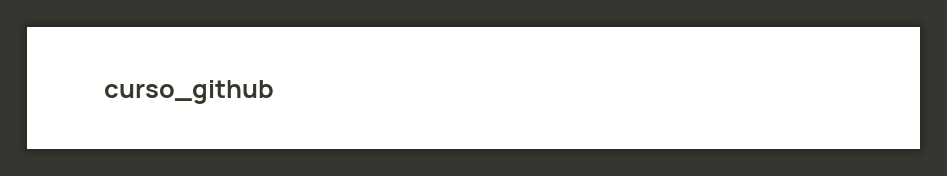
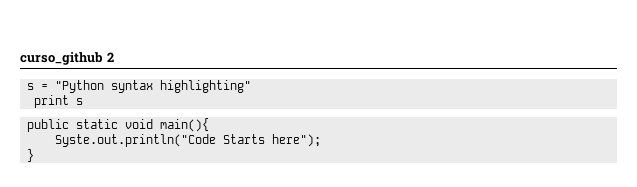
(274, 92) none -> [106,52,114,62] [26,80,251,93] [33,95,83,108] [26,118,209,132] [54,134,321,147] [26,149,34,162] 2 // s = "Python syntax highlighting" // print s // public static void main(){ // Syste.out.println("Code Starts here"); // }

